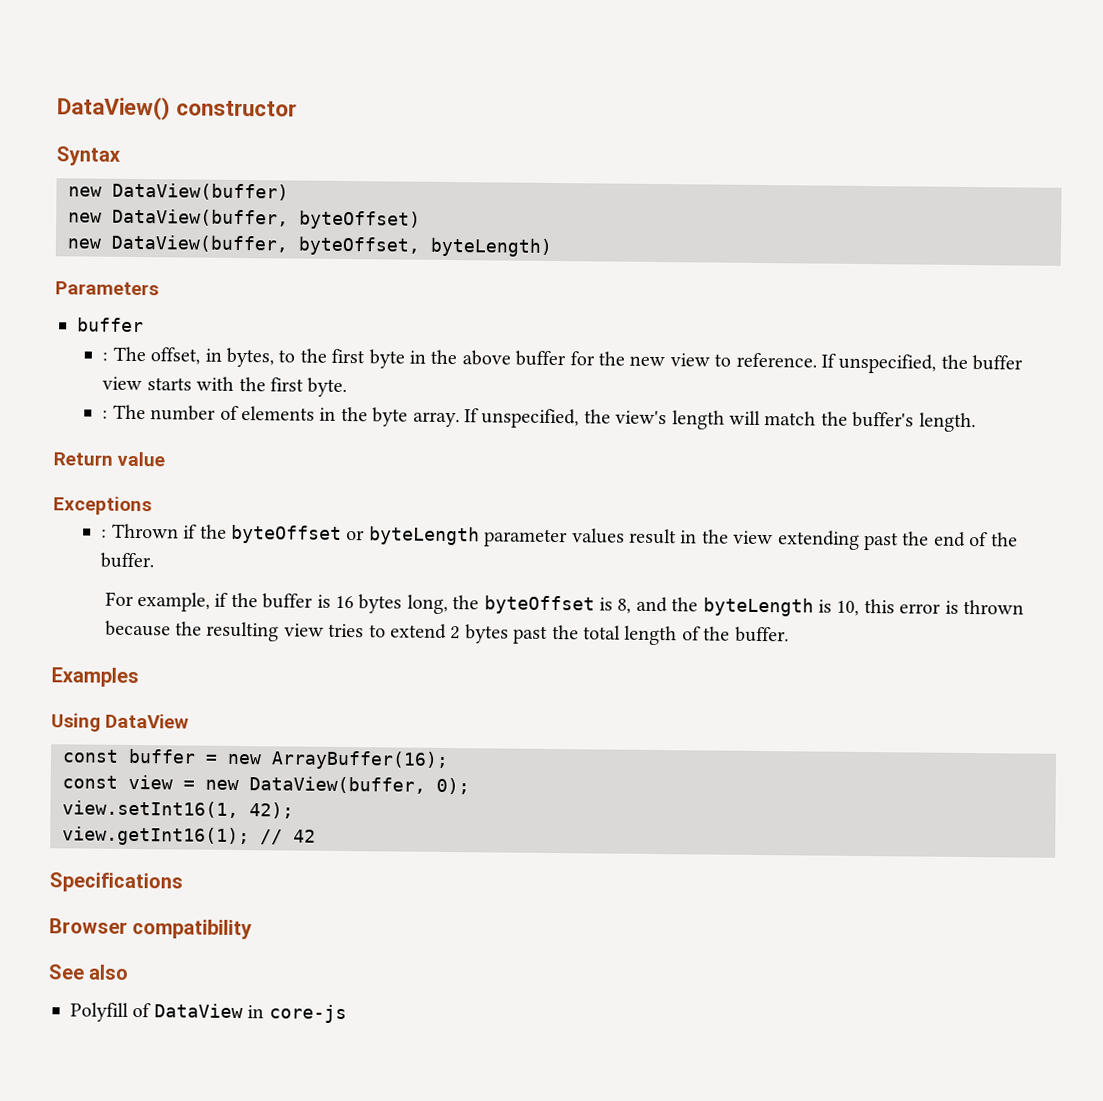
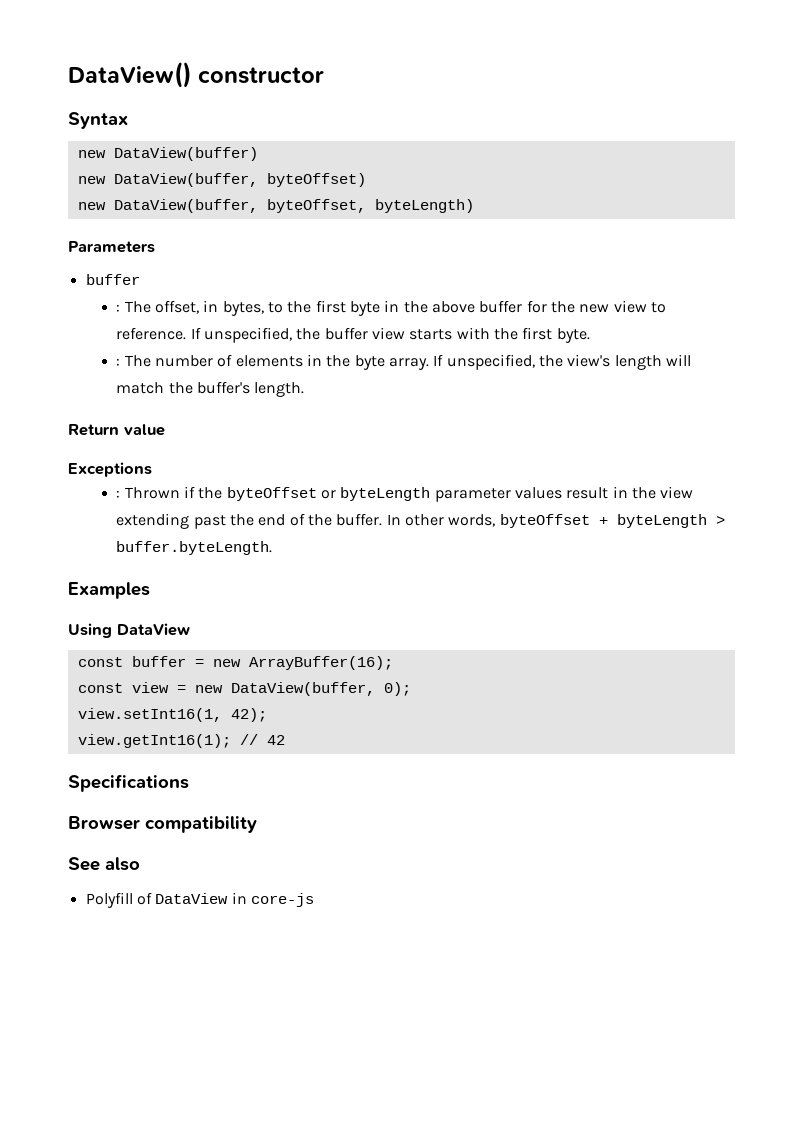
[104,591,1024,617] [104,620,789,646] // For example, if the buffer is 16 bytes long, the byteOffset is 8, and the byteLength is 10, this error is thrown because the resulting view tries to extend 2 bytes past the total length of the buffer. -> [386,514,725,528] [116,541,273,555] In other words, byteOffset + byteLength > buffer.byteLength.

